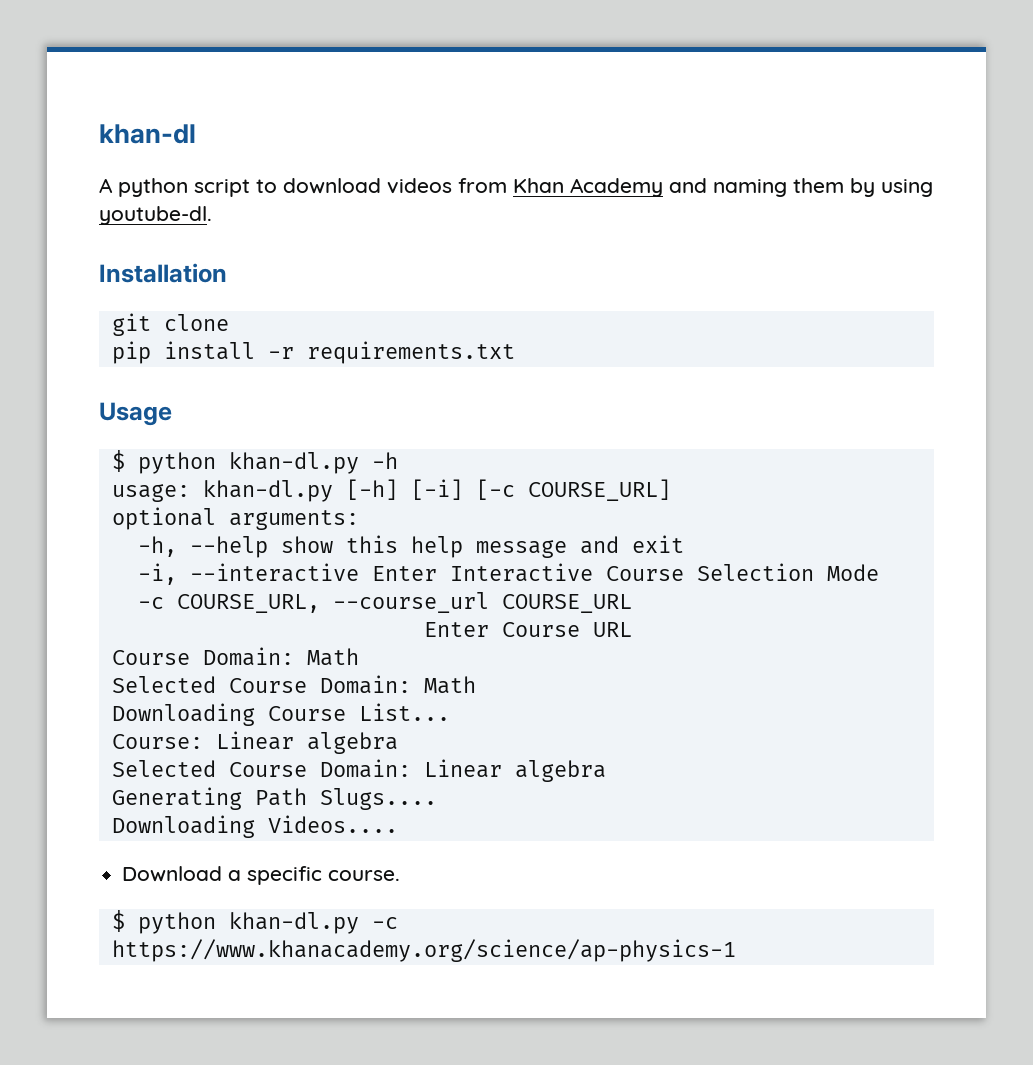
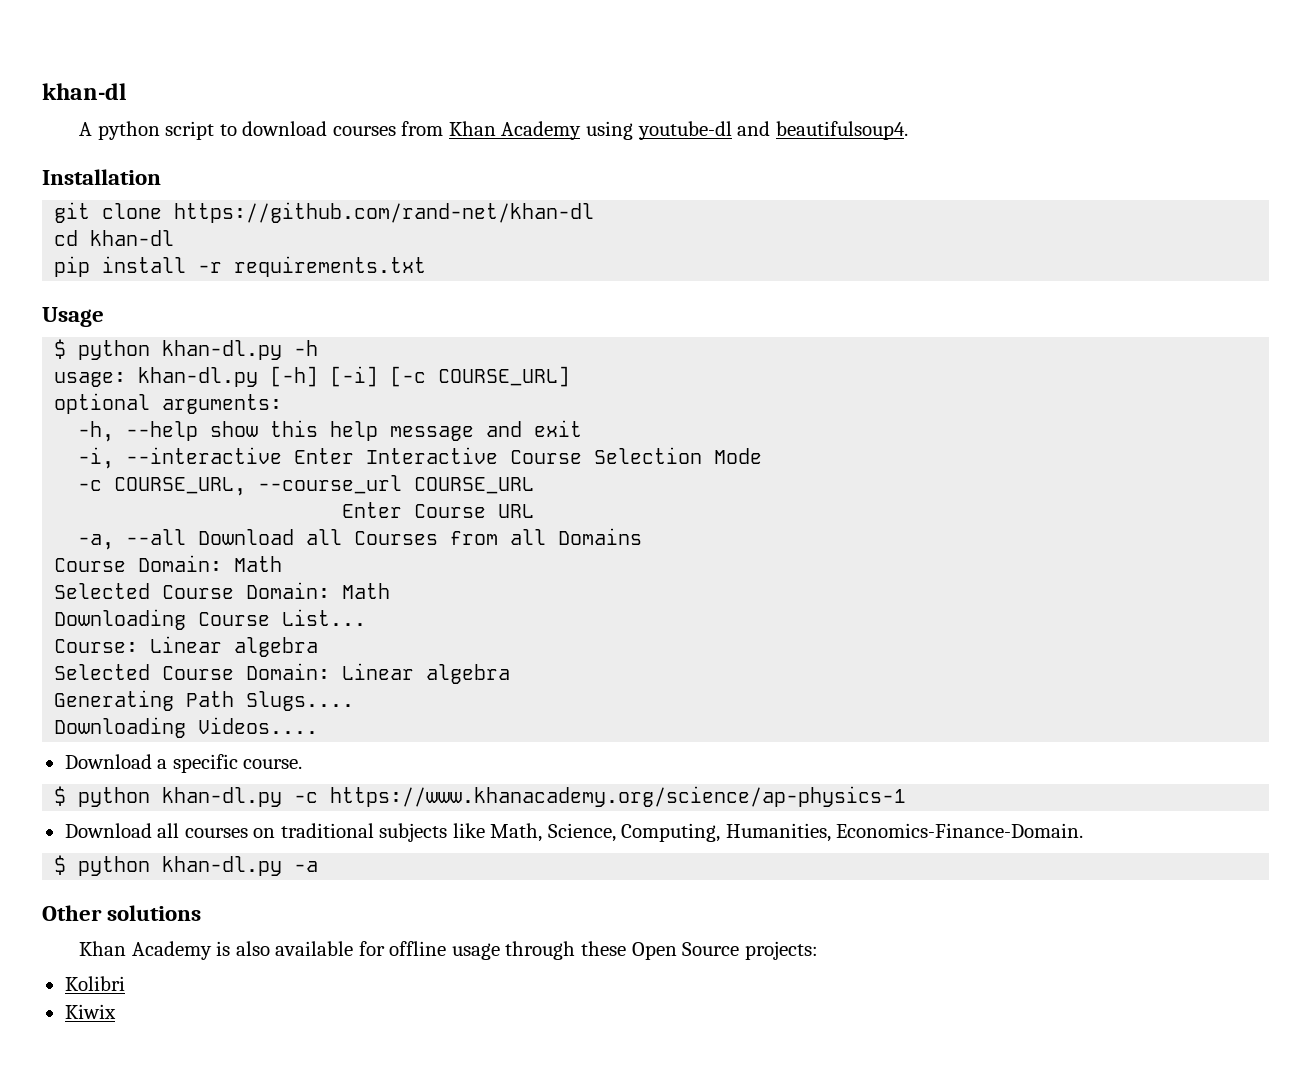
[387,178,452,194] videos -> [332,126,396,136] courses
[669,178,933,197] [99,206,212,225] and naming them by using youtube-dl. -> [585,121,908,140] using youtube-dl and beautifulsoup4.
(229, 322) none -> [174,202,595,223] [54,230,175,246] https://github.com/rand-net/khan-dl // cd khan-dl
(632, 629) none -> [78,528,643,550] // -a, --all Download all Courses from all Domains
(736, 950) none -> [64,823,1084,842] [54,855,319,876] [42,905,202,921] [79,941,818,960] [64,976,125,991] [64,1004,116,1019] // Download all courses on traditional subjects like Math, Science, Computing, Humanities, Economics-Finance-Domain. // $ python khan-dl.py -a // Other solutions // Khan Academy is also available for offline usage through these Open Source projects: // Kolibri // Kiwix

